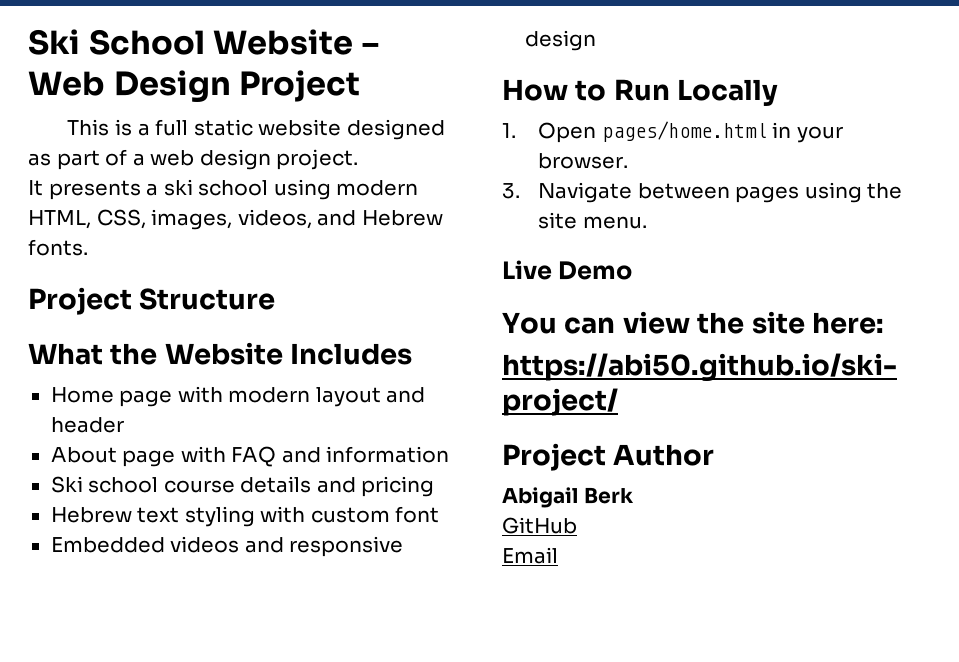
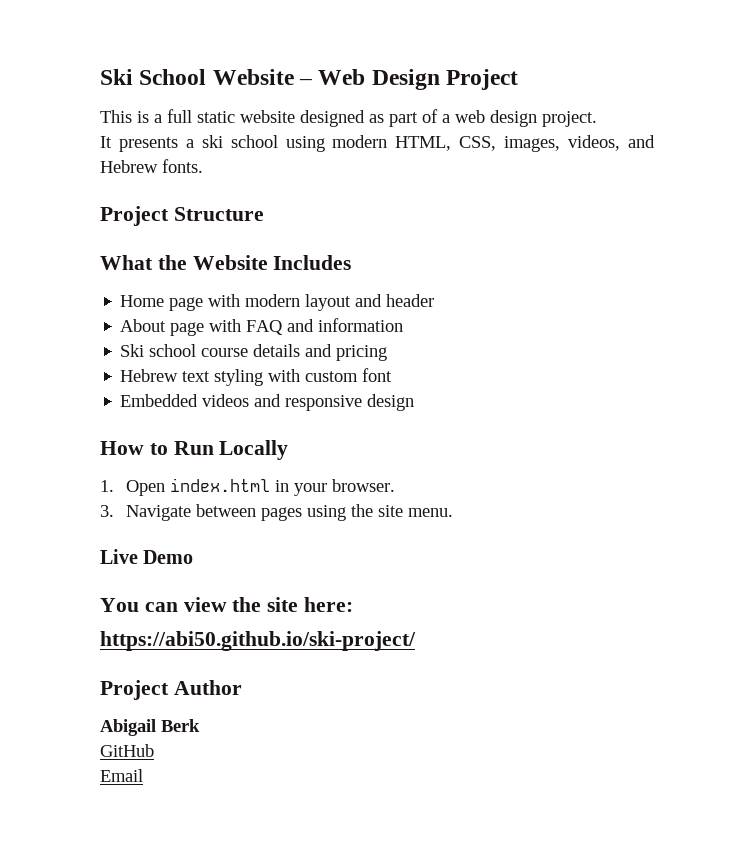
[601,121,767,142] pages/home.html -> [169,478,270,492] index.html

